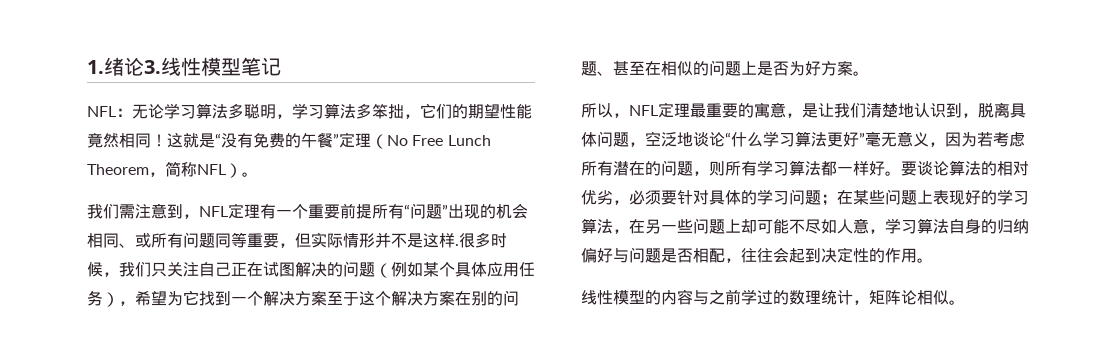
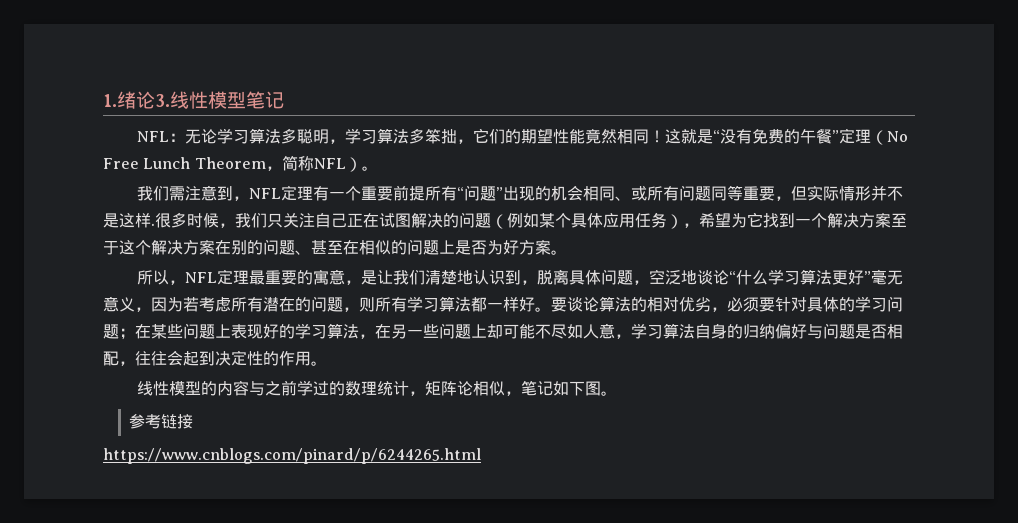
[949,300,965,305] 。 -> [505,380,618,396] [129,414,194,429] [103,448,481,464] ，笔记如下图。 // 参考链接 // https://www.cnblogs.com/pinard/p/6244265.html

